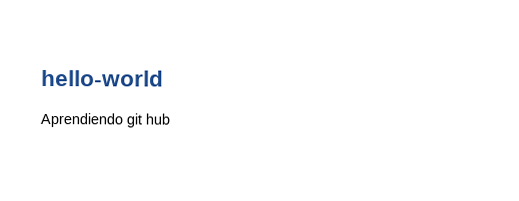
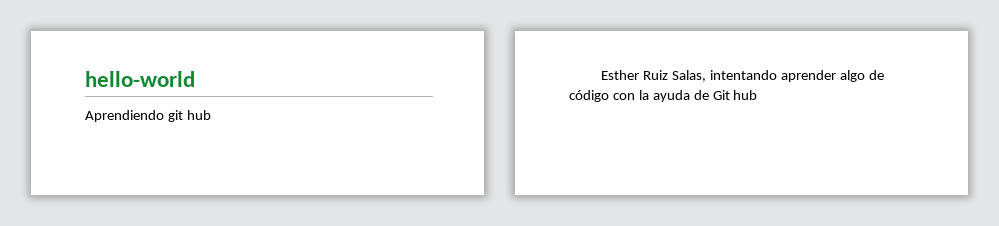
(170, 119) none -> [601,70,884,82] [569,90,758,102] // Esther Ruiz Salas, intentando aprender algo de código con la ayuda de Git hub

